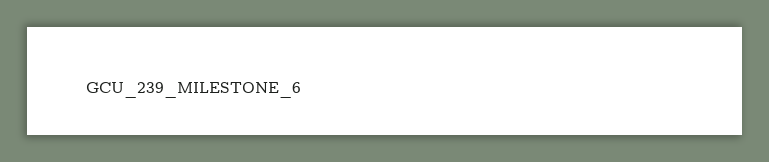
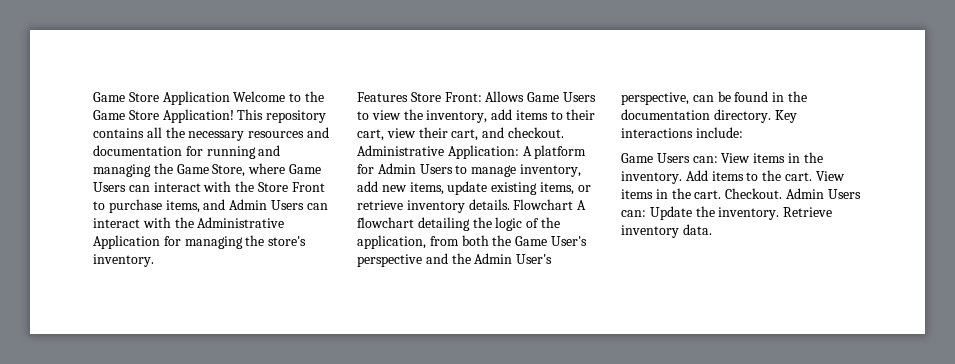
[86,82,301,98] GCU_239_MILESTONE_6 -> [93,91,324,105] [93,109,327,123] [93,127,329,141] [93,145,281,159] [93,163,321,177] [93,181,325,192] [93,199,328,213] [93,217,285,228] [93,235,307,249] [93,254,154,267] [357,91,596,102] [357,109,596,123] [357,127,564,141] [357,145,587,159] [357,163,581,177] [357,181,591,195] [357,199,587,213] [357,217,560,231] [357,235,587,249] [357,253,553,267] [621,91,807,105] [621,109,797,123] [621,127,743,138] [621,152,823,163] [621,170,845,184] [621,188,861,199] [621,206,833,220] [621,224,712,238] Game Store Application Welcome to the Game Store Application! This repository contains all the necessary resources and documentation for running and managing the Game Store, where Game Users can interact with the Store Front to purchase items, and Admin Users can interact with the Administrative Application for managing the store's inventory. // Features Store Front: Allows Game Users to view the inventory, add items to their cart, view their cart, and checkout. Administrative Application: A platform for Admin Users to manage inventory, add new items, update existing items, or retrieve inventory details. Flowchart A flowchart detailing the logic of the application, from both the Game User's perspective and the Admin User's perspective, can be found in the documentation directory. Key interactions include: // Game Users can: View items in the inventory. Add items to the cart. View items in the cart. Checkout. Admin Users can: Update the inventory. Retrieve inventory data.

